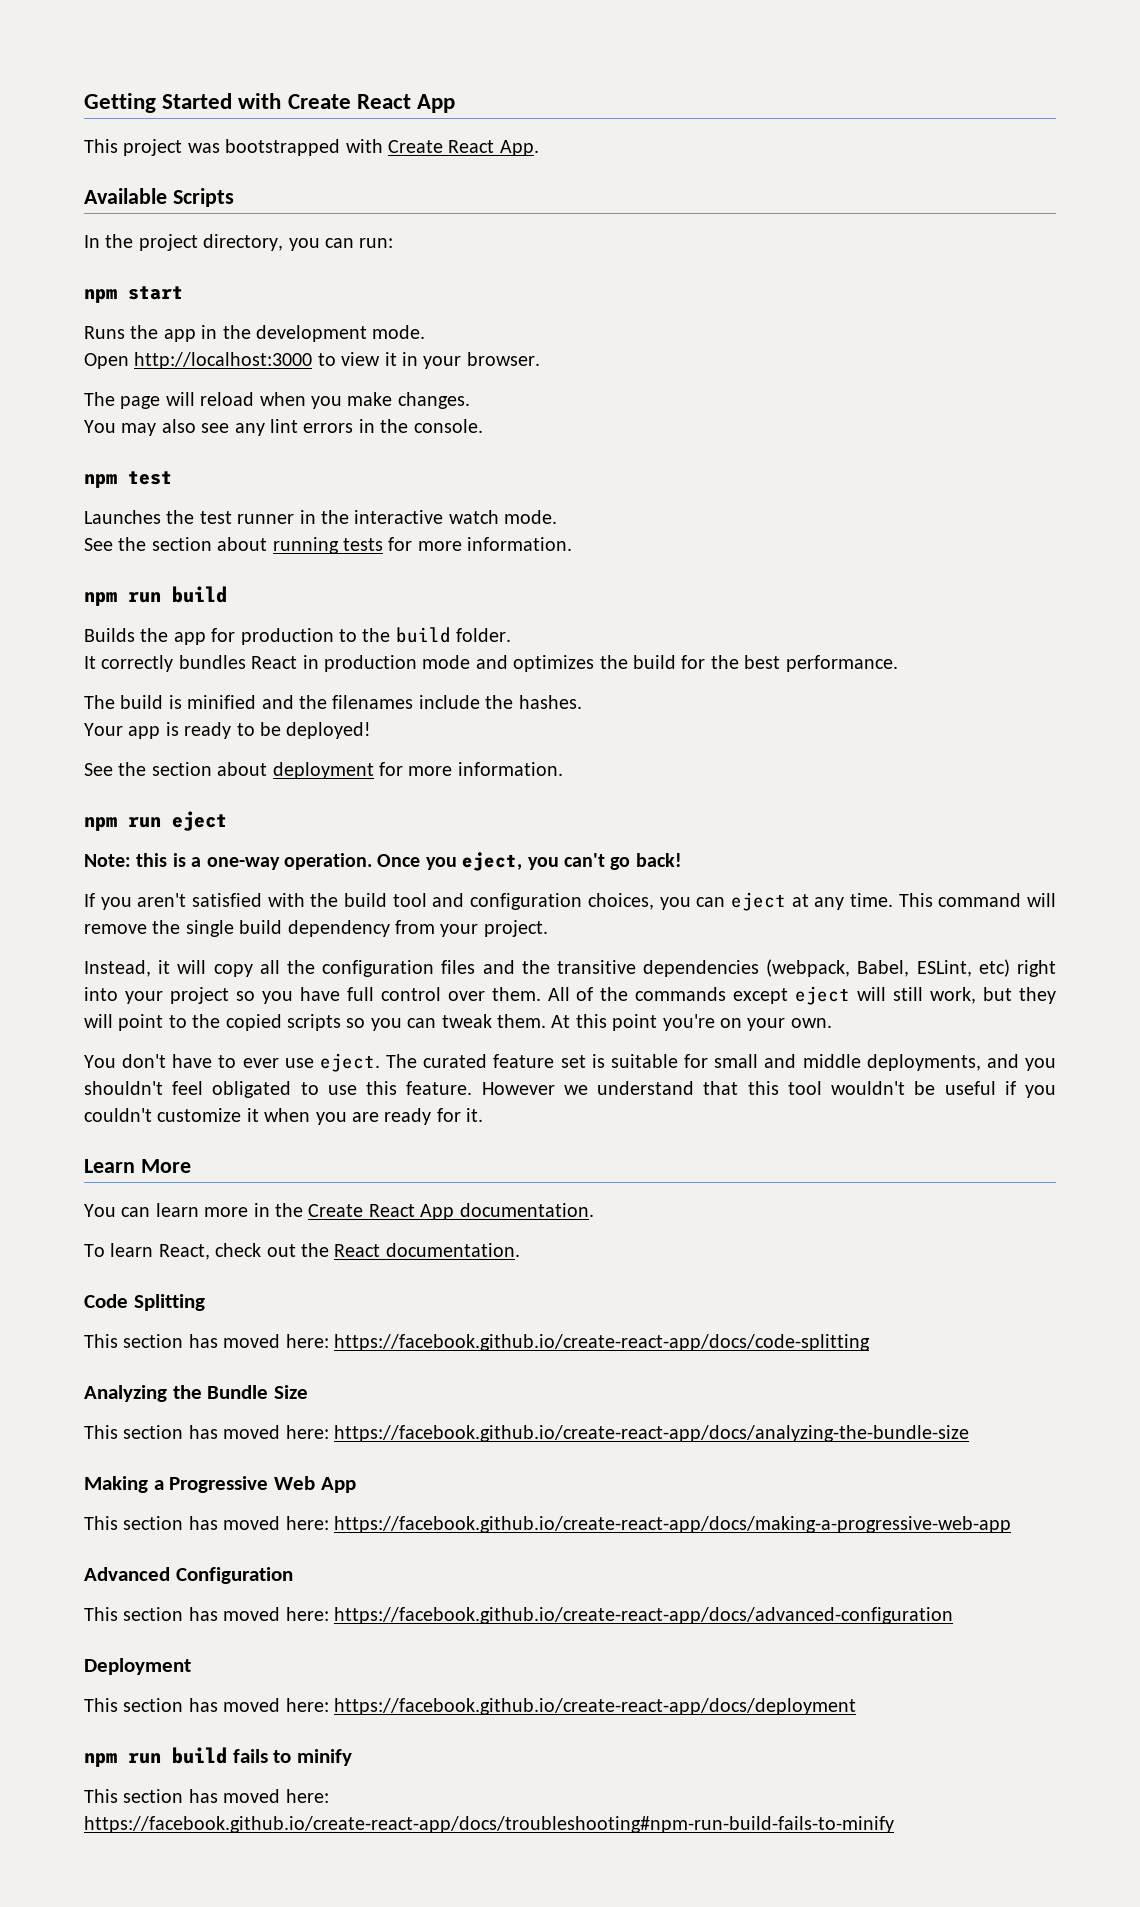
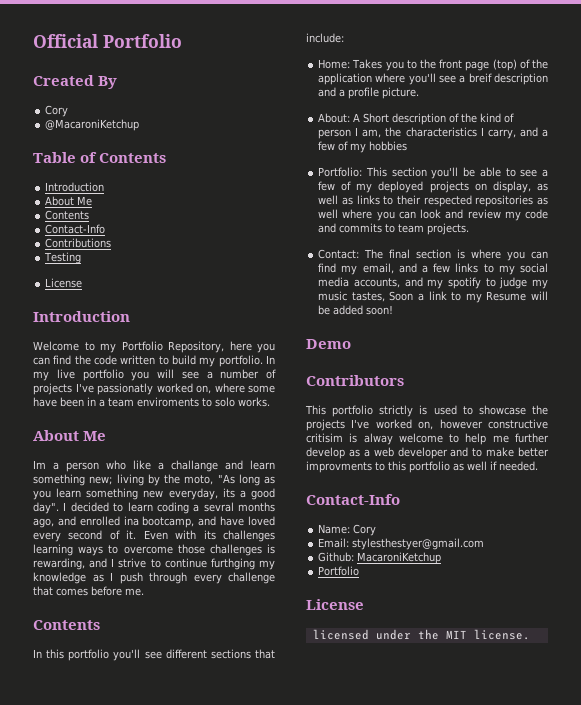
[84,93,456,113] [84,139,539,156] [84,188,234,207] [84,234,394,251] [84,286,183,303] [84,325,426,342] [84,352,540,369] [84,392,470,409] [84,419,483,436] [84,471,172,488] [84,510,558,524] [84,537,573,554] [84,586,227,606] [84,627,512,645] [84,655,898,672] [84,695,582,709] [84,722,372,739] [84,762,563,779] [84,811,227,831] [84,852,682,871] [84,892,1057,911] [84,920,548,937] [84,959,1056,977] [84,986,1057,1005] [84,1014,832,1031] [84,1053,1056,1072] [84,1081,1057,1098] [84,1108,484,1125] [84,1159,191,1173] [84,1203,594,1220] [84,1243,520,1260] [84,1294,205,1311] [84,1334,870,1351] [84,1385,309,1402] [84,1425,969,1442] [84,1476,356,1493] [84,1516,1011,1533] [84,1567,293,1584] [84,1607,953,1624] [84,1658,191,1675] [84,1698,856,1715] [84,1747,353,1767] [84,1789,329,1803] [84,1816,894,1833] Getting Started with Create React App // This project was bootstrapped with Create React App. // Available Scripts // In the project directory, you can run: // npm start // Runs the app in the development mode. // Open http://localhost:3000 to view it in your browser. // The page will reload when you make changes. // You may also see any lint errors in the console. // npm test // Launches the test runner in the interactive watch mode. // See the section about running tests for more information. // npm run build // Builds the app for production to the build folder. // It correctly bundles React in production mode and optimizes the build for the best performance. // The build is minified and the filenames include the hashes. // Your app is ready to be deployed! // See the section about deployment for more information. // npm run eject // Note: this is a one-way operation. Once you eject, you can't go back! // If you aren't satisfied with the build tool and configuration choices, you can eject at any time. This command will remove the single build dependency from your project. // Instead, it will copy all the configuration files and the transitive dependencies (webpack, Babel, ESLint, etc) right into your project so you have full control over them. All of the commands except eject will still work, but they will point to the copied scripts so you can tweak them. At this point you're on your own. // You don't have to ever use eject. The curated feature set is suitable for small and middle deployments, and you shouldn't feel obligated to use this feature. However we understand that this tool wouldn't be useful if you couldn't customize it when you are ready for it. // Learn More // You can learn more in the Create React App documentation. // To learn React, check out the React documentation. // Code Splitting // This section has moved here: https://facebook.github.io/create-react-app/docs/code-splitting // Analyzing the Bundle Size // This section has moved here: https://facebook.github.io/create-react-app/docs/analyzing-the-bundle-size // Making a Progressive Web App // This section has moved here: https://facebook.github.io/create-react-app/docs/making-a-progressive-web-app // Advanced Configuration // This section has moved here: https://facebook.github.io/create-react-app/docs/advanced-configuration // Deployment // This section has moved here: https://facebook.github.io/create-react-app/docs/deployment // npm run build fails to minify // This section has moved here: https://facebook.github.io/create-react-app/docs/troubleshooting#npm-run-build-fails-to-minify -> [33,34,182,48] [33,75,118,89] [45,105,69,117] [45,119,140,131] [33,152,167,163] [45,182,105,192] [45,196,93,206] [45,210,90,220] [45,224,106,234] [45,238,112,248] [44,252,82,264] [45,278,83,288] [33,311,130,322] [33,341,275,353] [33,355,275,367] [33,369,276,381] [33,383,275,395] [33,397,270,407] [33,430,107,441] [33,460,275,472] [33,474,275,486] [33,488,275,500] [33,502,275,514] [33,516,275,528] [33,530,275,542] [33,544,275,556] [33,558,275,570] [33,572,275,584] [33,586,144,596] [33,620,100,630] [33,649,275,661] [306,33,344,43] [318,59,548,71] [318,73,548,85] [318,87,420,99] [318,113,515,125] [318,127,548,139] [318,141,408,153] [318,167,548,179] [318,181,548,193] [318,195,548,207] [318,209,548,221] [318,223,470,235] [318,249,548,261] [318,263,548,275] [318,277,548,289] [318,291,548,303] [318,305,394,315] [306,339,351,349] [306,375,404,386] [305,405,548,417] [306,419,548,431] [306,433,549,445] [306,447,549,459] [306,461,538,473] [306,494,400,505] [318,524,377,536] [318,538,485,550] [318,552,442,564] [318,566,360,576] [306,599,364,610] [312,629,530,640] Official Portfolio // Created By // Cory // @MacaroniKetchup // Table of Contents // Introduction // About Me // Contents // Contact-Info // Contributions // Testing // License // Introduction // Welcome to my Portfolio Repository, here you can find the code written to build my portfolio. In my live portfolio you will see a number of projects I've passionatly worked on, where some have been in a team enviroments to solo works. // About Me // Im a person who like a challange and learn something new; living by the moto, "As long as you learn something new everyday, its a good day". I decided to learn coding a sevral months ago, and enrolled ina bootcamp, and have loved every second of it. Even with its challenges learning ways to overcome those challenges is rewarding, and I strive to continue furthging my knowledge as I push through every challenge that comes before me. // Contents // In this portfolio you'll see different sections that include: // Home: Takes you to the front page (top) of the application where you'll see a breif description and a profile picture. // About: A Short description of the kind of person I am, the characteristics I carry, and a few of my hobbies // Portfolio: This section you'll be able to see a few of my deployed projects on display, as well as links to their respected repositories as well where you can look and review my code and commits to team projects. // Contact: The final section is where you can find my email, and a few links to my social media accounts, and my spotify to judge my music tastes, Soon a link to my Resume will be added soon! // Demo // Contributors // This portfolio strictly is used to showcase the projects I've worked on, however constructive critisim is alway welcome to help me further develop as a web developer and to make better improvments to this portfolio as well if needed. // Contact-Info // Name: Cory // Email: stylesthestyer@gmail.com // Github: MacaroniKetchup // Portfolio // License // licensed under the MIT license.

